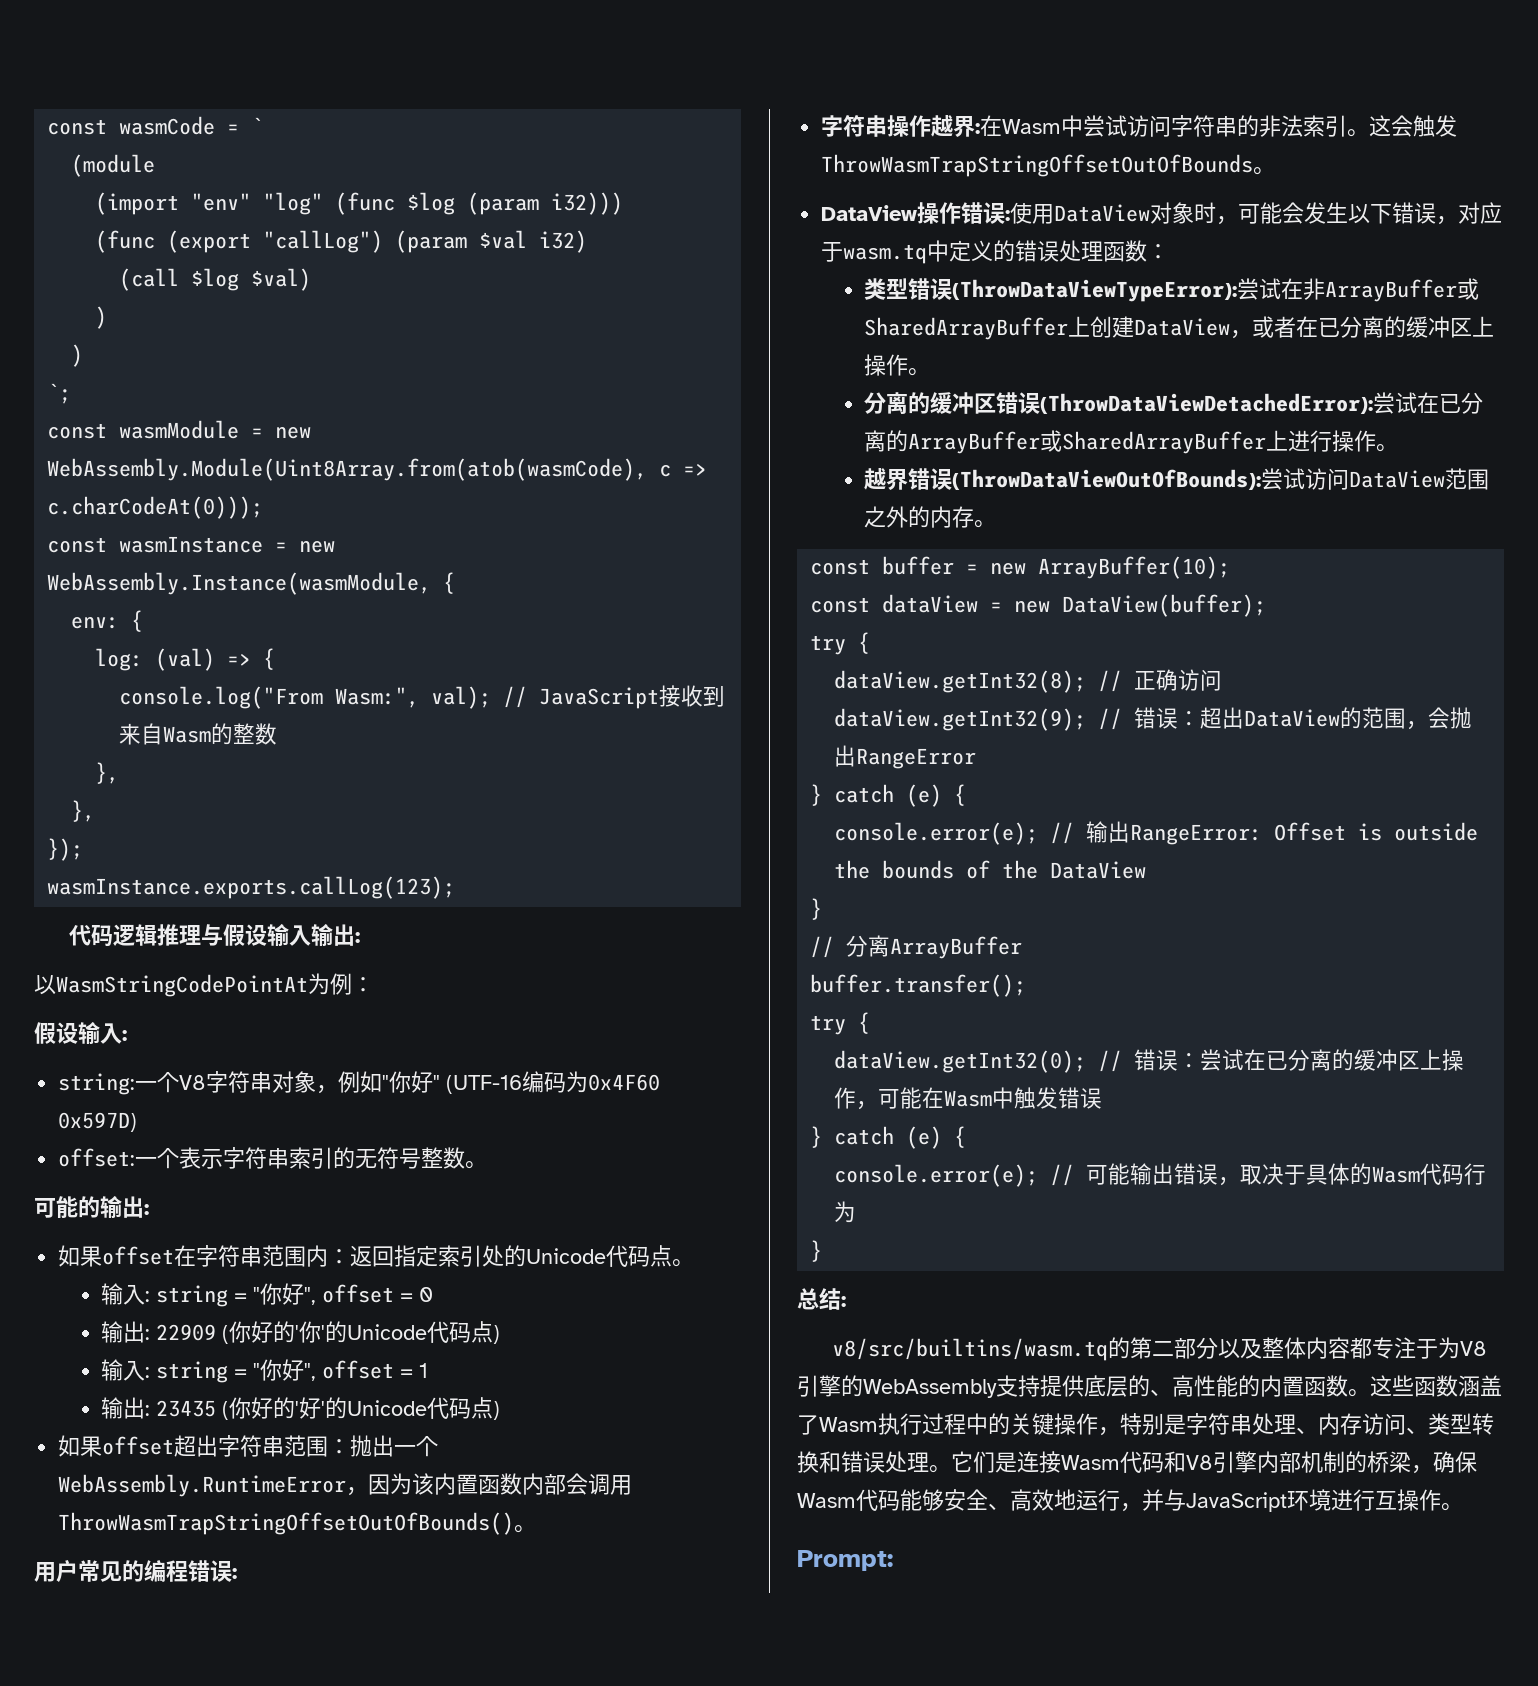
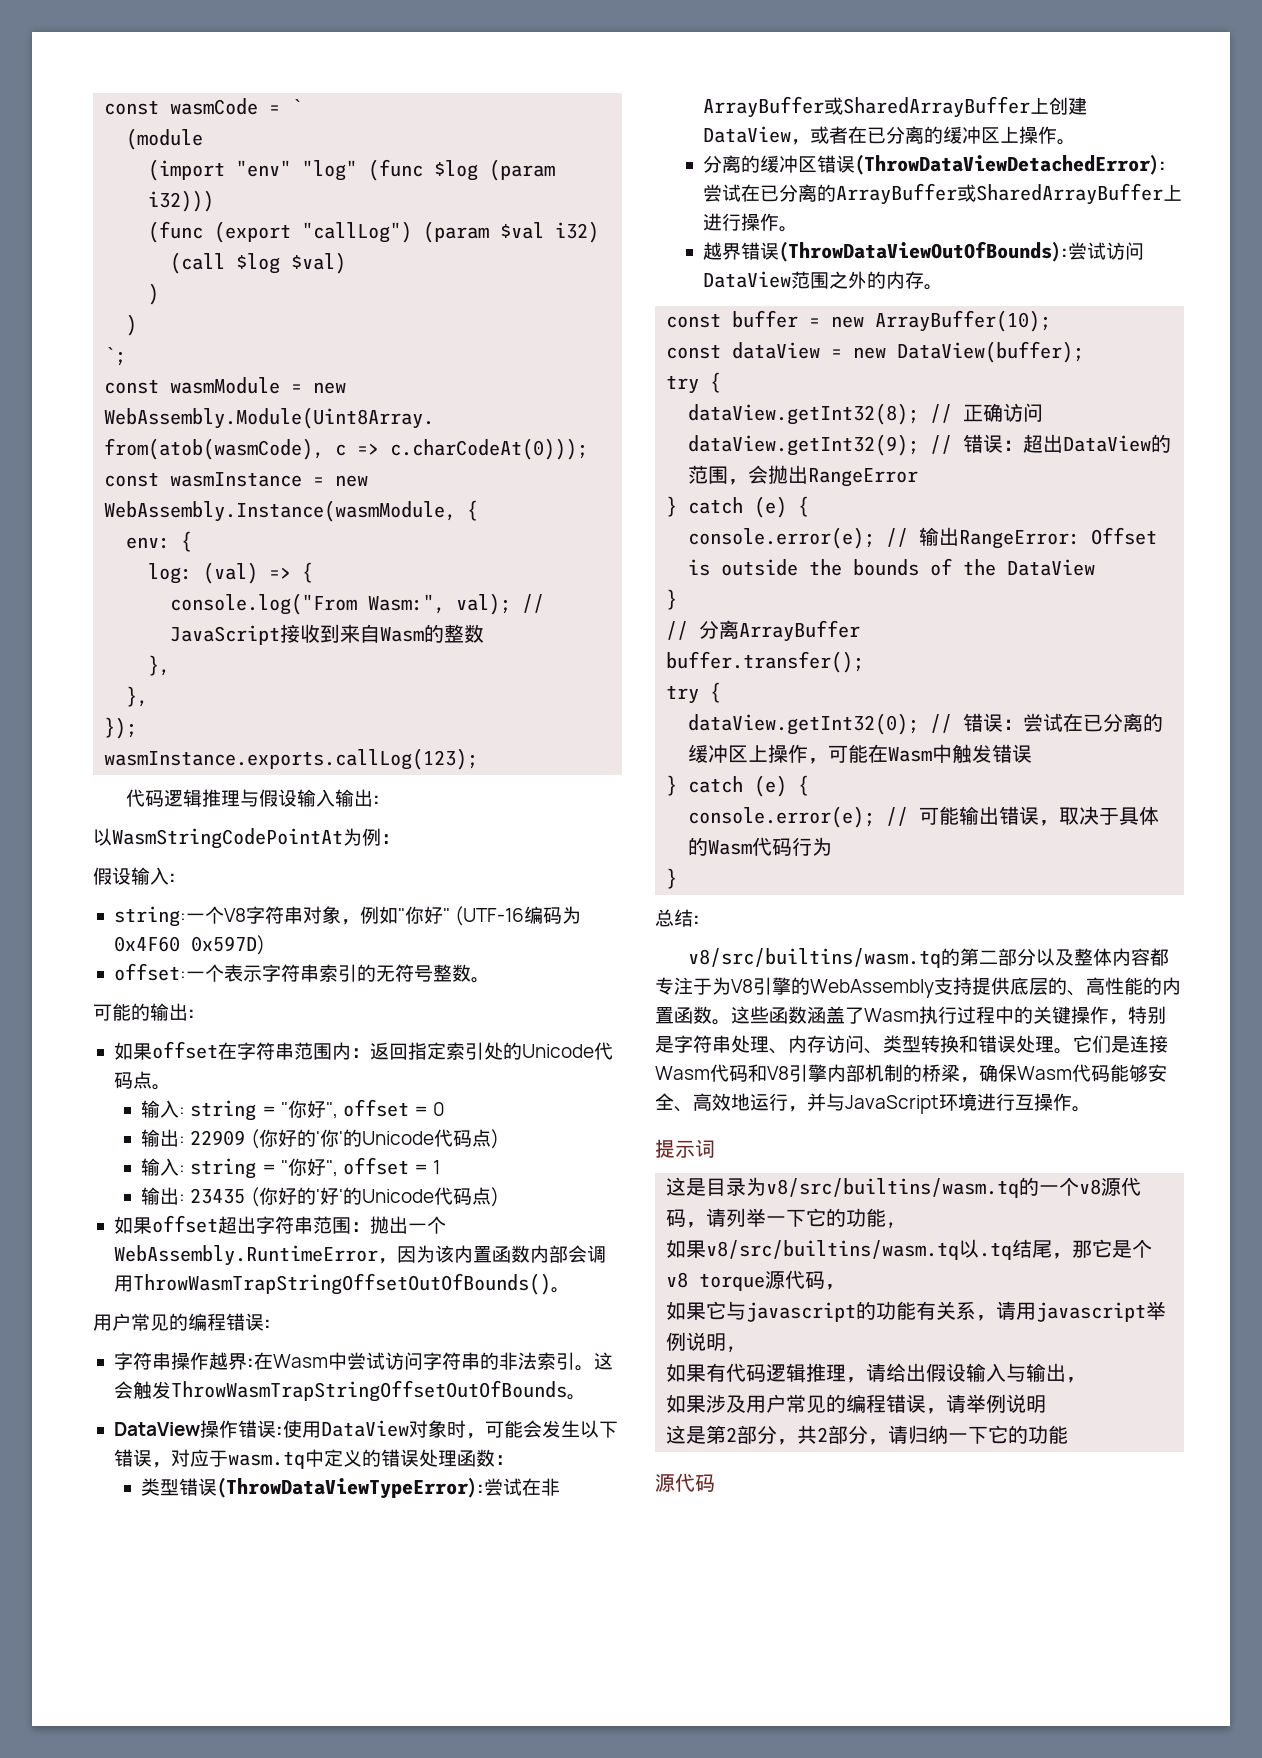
[797,1550,893,1571] Prompt: -> [655,1139,715,1158] [666,1177,1142,1198] [666,1208,898,1229] [666,1239,1153,1260] [666,1270,846,1291] [666,1301,1167,1322] [666,1332,738,1353] [666,1363,1087,1383] [666,1394,1047,1414] [666,1425,1069,1445] [655,1473,715,1492] 提示词 // 这是目录为v8/src/builtins/wasm.tq的一个v8源代码，请列举一下它的功能, // 如果v8/src/builtins/wasm.tq以.tq结尾，那它是个v8 torque源代码， // 如果它与javascript的功能有关系，请用javascript举例说明, // 如果有代码逻辑推理，请给出假设输入与输出， // 如果涉及用户常见的编程错误，请举例说明 // 这是第2部分，共2部分，请归纳一下它的功能 // 源代码

